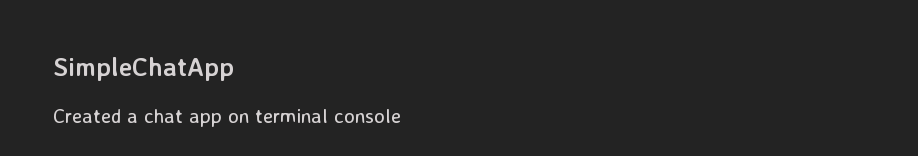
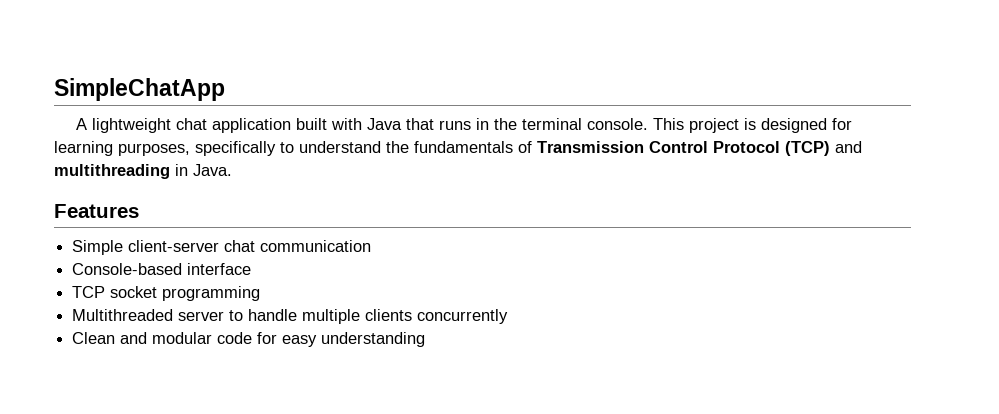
[53,109,401,127] Created a chat app on terminal console -> [75,118,852,133] [54,141,862,156] [54,164,232,179] [54,204,139,218] [72,240,372,255] [72,263,252,275] [72,286,261,301] [72,309,509,324] [72,332,426,347] A lightweight chat application built with Java that runs in the terminal console. This project is designed for learning purposes, specifically to understand the fundamentals of Transmission Control Protocol (TCP) and multithreading in Java. // Features // Simple client-server chat communication // Console-based interface // TCP socket programming // Multithreaded server to handle multiple clients concurrently // Clean and modular code for easy understanding

